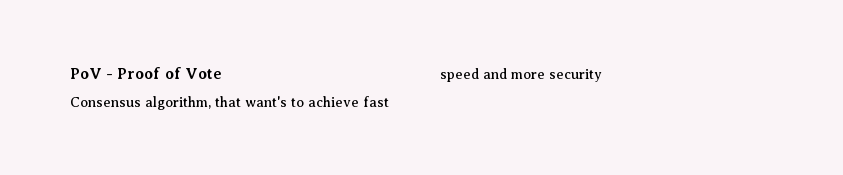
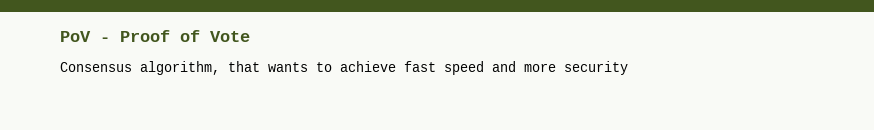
[245,96,287,107] want's -> [268,62,308,72] wants

